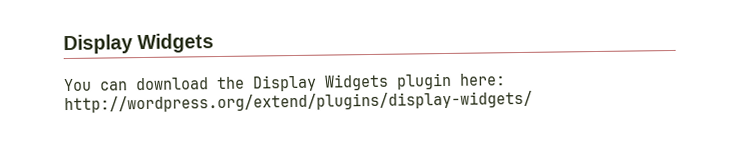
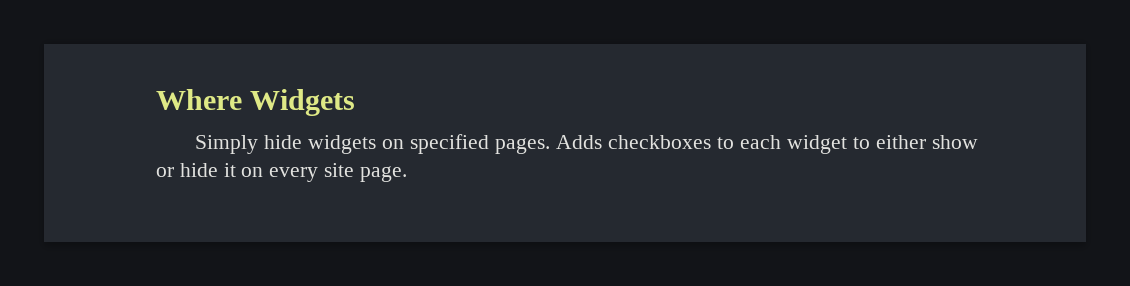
[63,34,133,55] Display -> [156,89,242,110] Where
[63,72,506,92] [64,90,533,114] You can download the Display Widgets plugin here: http://wordpress.org/extend/plugins/display-widgets/ -> [194,134,978,154] [156,163,407,182] Simply hide widgets on specified pages. Adds checkboxes to each widget to either show or hide it on every site page.

